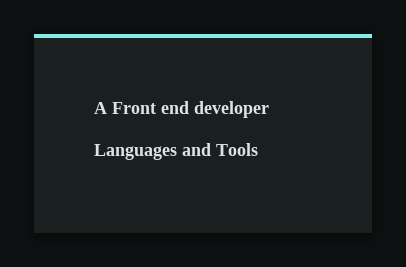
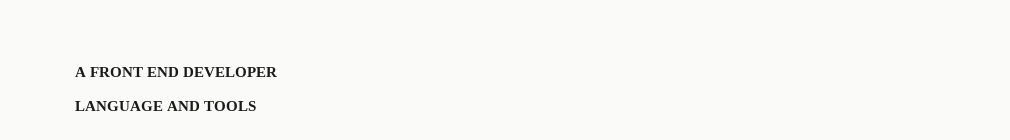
[112,101,269,118] [94,143,258,160] Front end developer // Languages and Tools -> [90,67,278,77] [75,101,257,111] FRONT END DEVELOPER // LANGUAGE AND TOOLS

